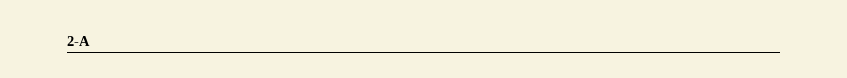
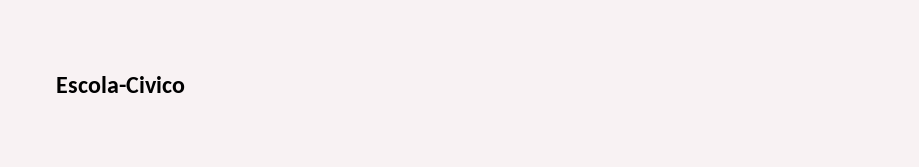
[67,36,90,46] 2-A -> [56,76,185,93] Escola-Civico

